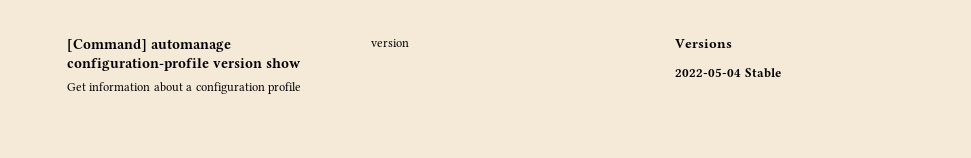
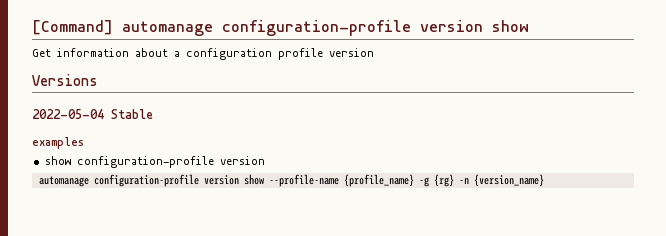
(781, 73) none -> [32,137,84,149] [44,156,265,168] [38,174,544,187] // examples // show configuration-profile version // automanage configuration-profile version show --profile-name {profile_name} -g {rg} -n {version_name}

